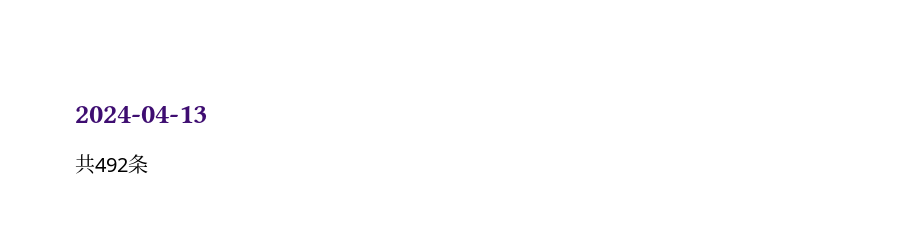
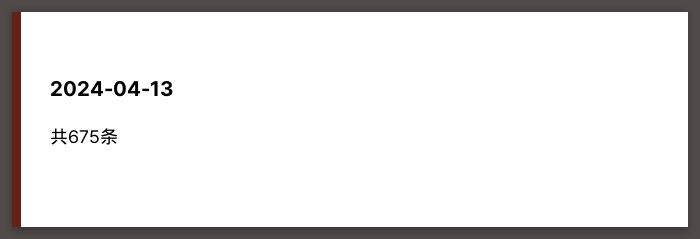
[95,158,128,172] 492 -> [68,130,100,144] 675

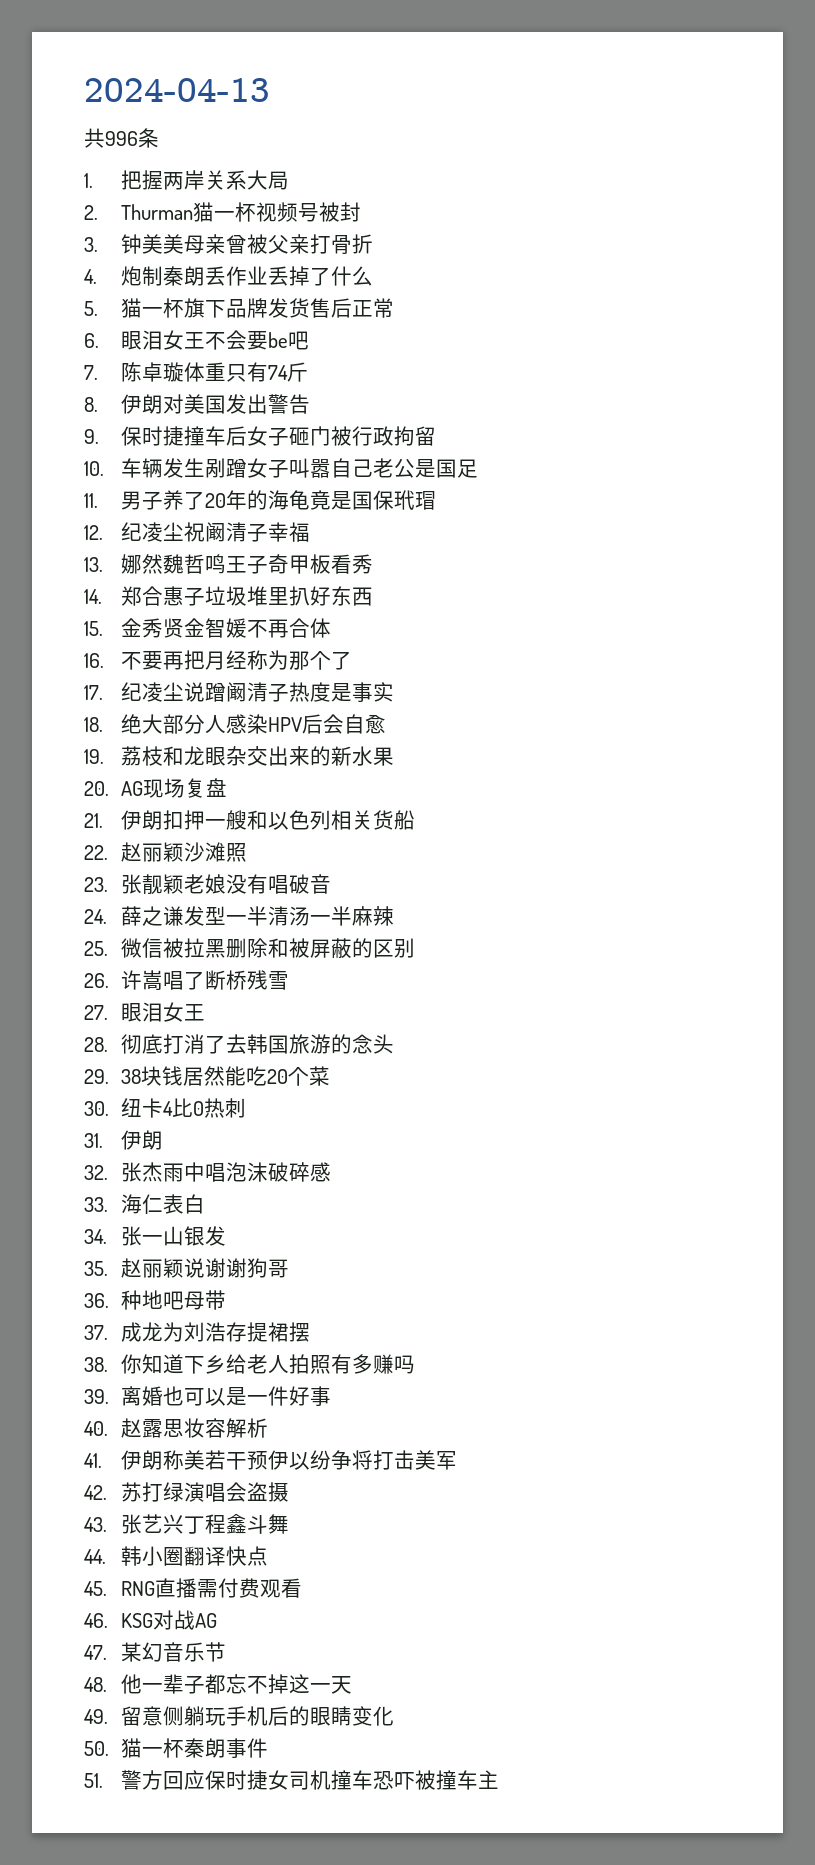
[68,130,100,144] 675 -> [105,131,138,146] 996
(118, 136) none -> [84,170,290,190] [84,202,362,222] [84,234,374,254] [84,266,374,286] [84,298,395,318] [84,330,310,350] [84,362,309,382] [84,394,311,414] [84,426,437,446] [84,458,479,478] [84,490,437,510] [84,522,311,542] [84,554,374,574] [84,586,374,606] [84,618,332,638] [84,650,353,670] [84,682,395,702] [84,714,387,734] [84,746,395,766] [84,778,228,798] [84,810,416,830] [84,842,248,862] [84,874,332,895] [84,906,395,926] [84,938,416,959] [84,970,290,990] [84,1002,206,1022] [84,1034,395,1054] [84,1066,331,1086] [84,1098,247,1118] [84,1130,164,1150] [84,1162,332,1182] [84,1194,206,1214] [84,1226,227,1246] [84,1258,290,1278] [84,1290,227,1310] [84,1322,311,1342] [84,1354,416,1374] [84,1386,332,1406] [84,1418,269,1438] [84,1450,458,1470] [84,1482,290,1502] [84,1514,290,1534] [84,1546,269,1566] [84,1578,303,1598] [84,1610,218,1630] [84,1642,227,1662] [84,1674,353,1694] [84,1706,395,1726] [84,1738,269,1758] [84,1770,500,1790] // 1.把握两岸关系大局 // 2. Thurman猫一杯视频号被封 // 3.钟美美母亲曾被父亲打骨折 // 4.炮制秦朗丢作业丢掉了什么 // 5.猫一杯旗下品牌发货售后正常 // 6.眼泪女王不会要be吧 // 7.陈卓璇体重只有74斤 // 8.伊朗对美国发出警告 // 9.保时捷撞车后女子砸门被行政拘留 // 10.车辆发生剐蹭女子叫嚣自己老公是国足 // 11.男子养了20年的海龟竟是国保玳瑁 // 12.纪凌尘祝阚清子幸福 // 13.娜然魏哲鸣王子奇甲板看秀 // 14.郑合惠子垃圾堆里扒好东西 // 15.金秀贤金智媛不再合体 // 16.不要再把月经称为那个了 // 17.纪凌尘说蹭阚清子热度是事实 // 18.绝大部分人感染HPV后会自愈 // 19.荔枝和龙眼杂交出来的新水果 // 20. AG现场复盘 // 21.伊朗扣押一艘和以色列相关货船 // 22.赵丽颖沙滩照 // 23.张靓颖老娘没有唱破音 // 24.薛之谦发型一半清汤一半麻辣 // 25.微信被拉黑删除和被屏蔽的区别 // 26.许嵩唱了断桥残雪 // 27.眼泪女王 // 28.彻底打消了去韩国旅游的念头 // 29. 38块钱居然能吃20个菜 // 30.纽卡4比0热刺 // 31.伊朗 // 32.张杰雨中唱泡沫破碎感 // 33.海仁表白 // 34.张一山银发 // 35.赵丽颖说谢谢狗哥 // 36.种地吧母带 // 37.成龙为刘浩存提裙摆 // 38.你知道下乡给老人拍照有多赚吗 // 39.离婚也可以是一件好事 // 40.赵露思妆容解析 // 41.伊朗称美若干预伊以纷争将打击美军 // 42.苏打绿演唱会盗摄 // 43.张艺兴丁程鑫斗舞 // 44.韩小圈翻译快点 // 45. RNG直播需付费观看 // 46. KSG对战AG // 47.某幻音乐节 // 48.他一辈子都忘不掉这一天 // 49.留意侧躺玩手机后的眼睛变化 // 50.猫一杯秦朗事件 // 51.警方回应保时捷女司机撞车恐吓被撞车主

